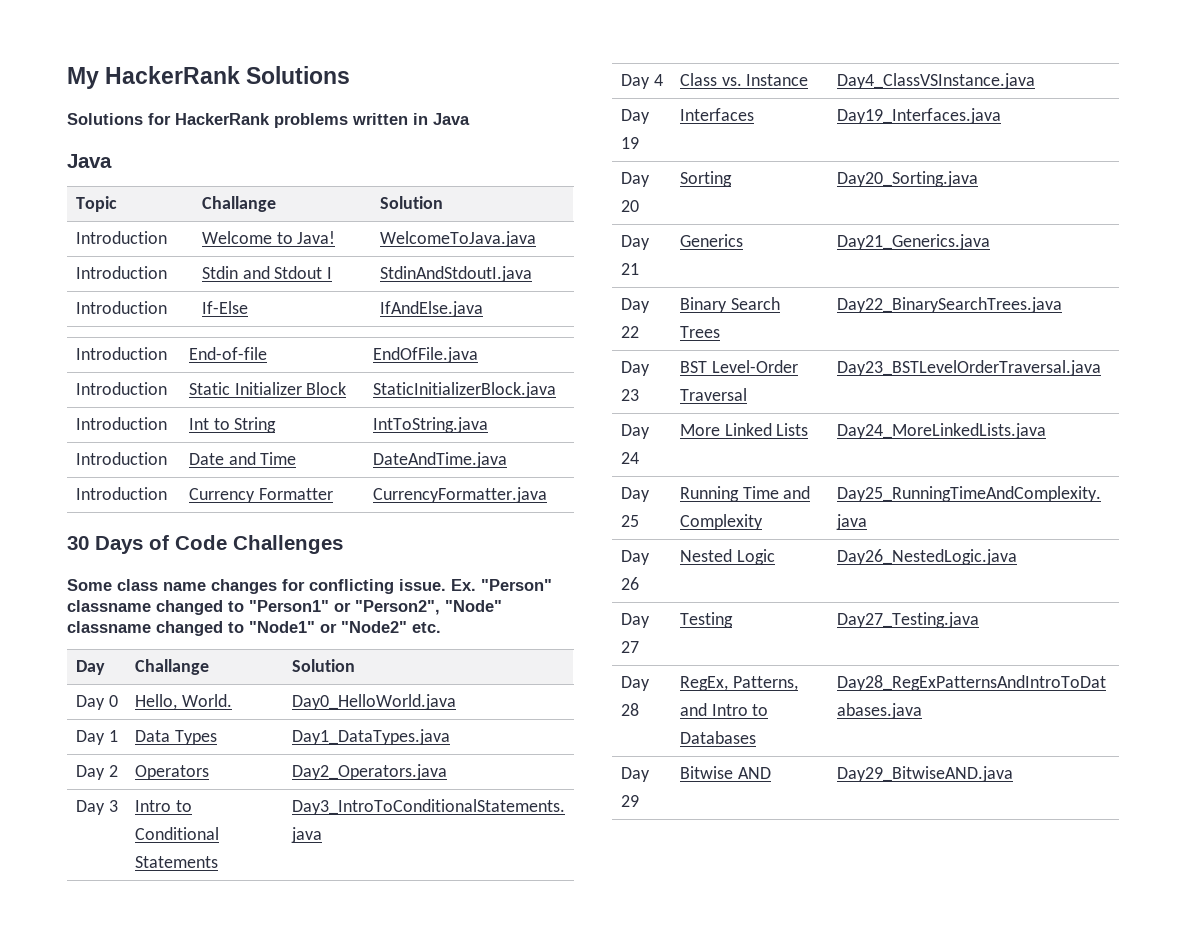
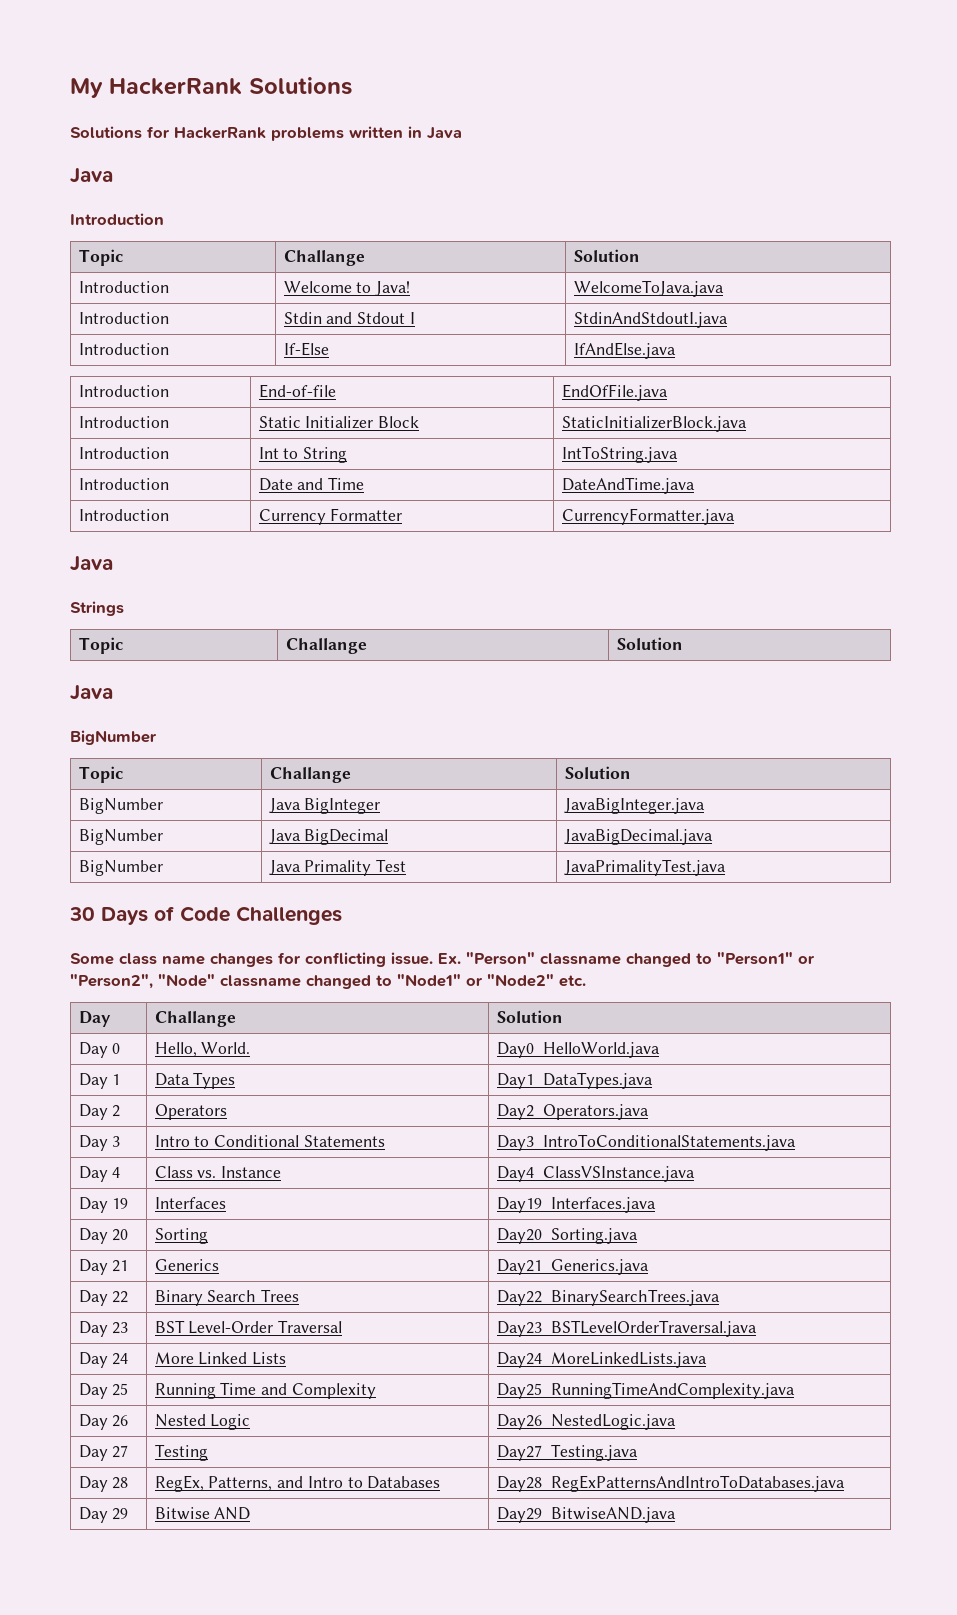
(112, 161) none -> [70,213,164,225] // Introduction
(547, 495) none -> [70,556,113,572] [70,601,124,616] [78,637,123,654] [285,638,367,654] [616,637,683,650] [70,685,113,701] [70,730,157,745] [78,766,123,783] [269,767,351,783] [564,766,631,779] [78,798,163,814] [268,798,381,814] [563,798,705,814] [78,829,163,845] [268,829,389,845] [563,829,713,845] [78,860,163,876] [268,859,407,876] [563,859,726,876] // Java // Strings // Topic | Challange | Solution // Java // BigNumber // Topic | Challange | Solution // BigNumber | Java BigInteger | JavaBigInteger.java // BigNumber | Java BigDecimal | JavaBigDecimal.java // BigNumber | Java Primality Test | JavaPrimalityTest.java

